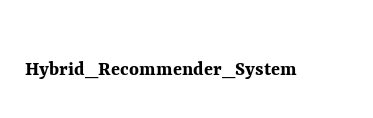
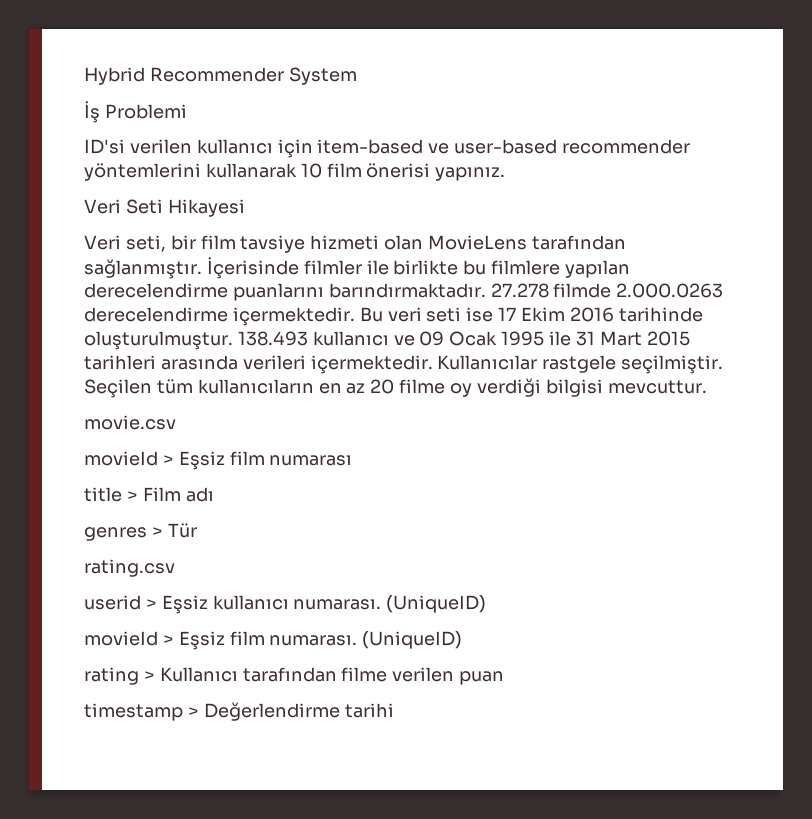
[25,61,297,79] Hybrid_Recommender_System -> [84,67,357,85] [84,101,187,123] [84,139,691,158] [84,163,506,181] [84,199,245,217] [84,235,626,253] [84,257,631,279] [84,283,724,301] [84,307,703,326] [84,331,690,350] [84,355,724,374] [84,378,707,398] [84,415,176,430] [84,451,353,470] [84,487,214,502] [84,523,197,541] [84,559,175,577] [84,595,487,614] [84,631,463,650] [84,667,505,685] [84,702,394,721] Hybrid Recommender System // İş Problemi // ID'si verilen kullanıcı için item-based ve user-based recommender yöntemlerini kullanarak 10 film önerisi yapınız. // Veri Seti Hikayesi // Veri seti, bir film tavsiye hizmeti olan MovieLens tarafından sağlanmıştır. İçerisinde filmler ile birlikte bu filmlere yapılan derecelendirme puanlarını barındırmaktadır. 27.278 filmde 2.000.0263 derecelendirme içermektedir. Bu veri seti ise 17 Ekim 2016 tarihinde oluşturulmuştur. 138.493 kullanıcı ve 09 Ocak 1995 ile 31 Mart 2015 tarihleri arasında verileri içermektedir. Kullanıcılar rastgele seçilmiştir. Seçilen tüm kullanıcıların en az 20 filme oy verdiği bilgisi mevcuttur. // movie.csv // movieId > Eşsiz film numarası // title > Film adı // genres > Tür // rating.csv // userid > Eşsiz kullanıcı numarası. (UniqueID) // movieId > Eşsiz film numarası. (UniqueID) // rating > Kullanıcı tarafından filme verilen puan // timestamp > Değerlendirme tarihi

